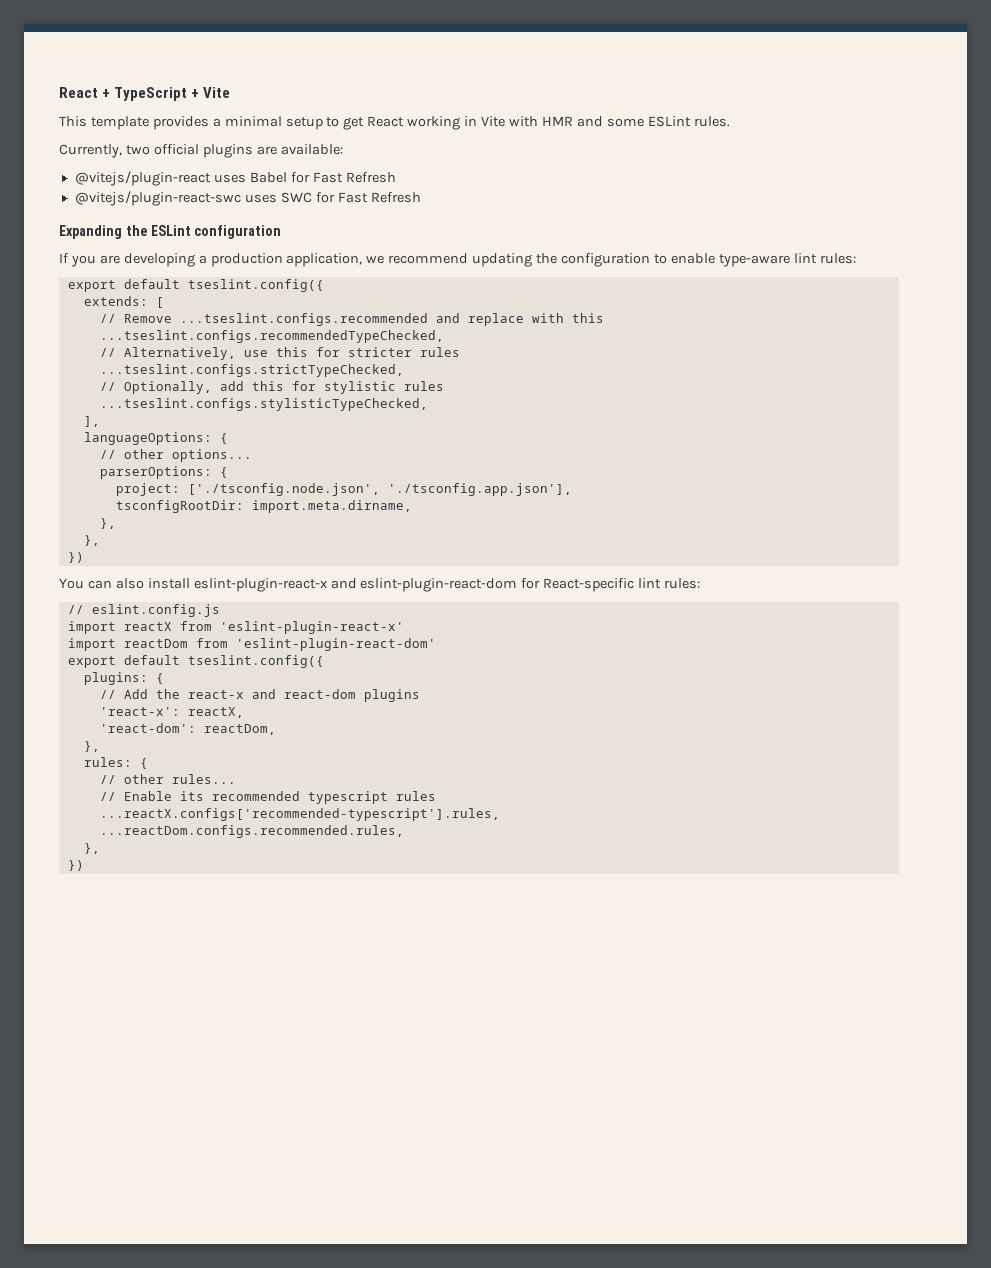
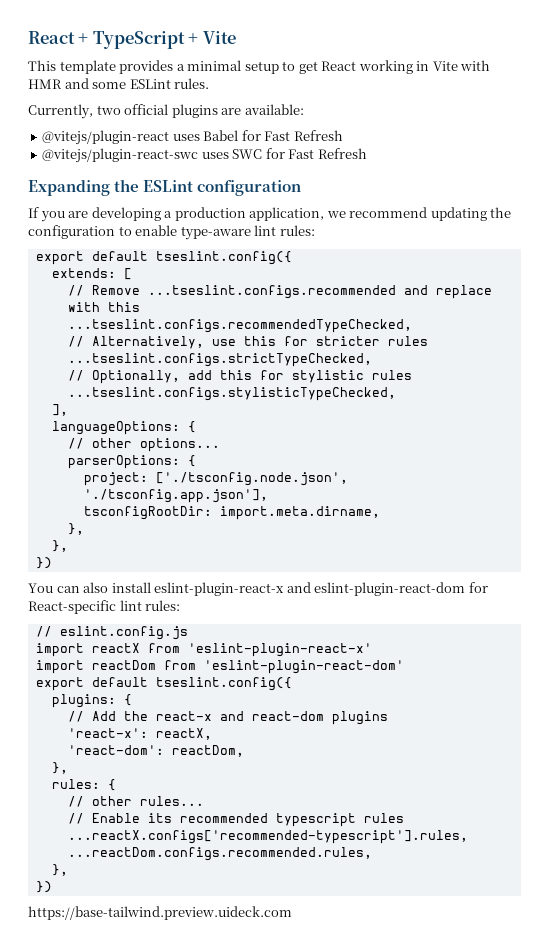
(84, 865) none -> [28,906,292,920] // https://base-tailwind.preview.uideck.com

